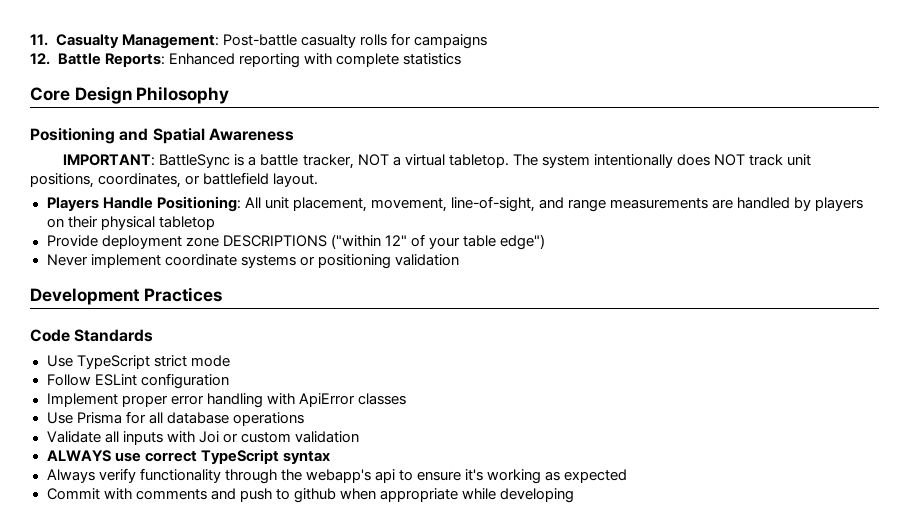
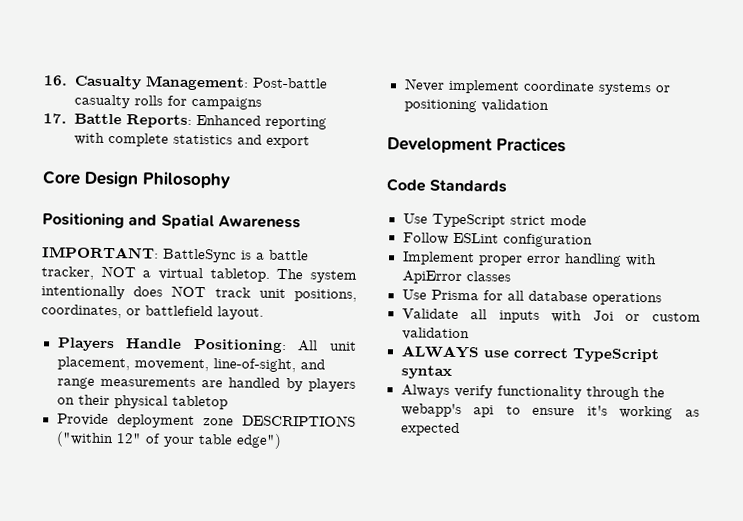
[30,34,48,46] 11. -> [43,75,68,86] 16.
[30,53,50,65] 12. -> [43,113,67,124] 17.
(461, 59) none -> [236,134,310,149] and export
[46,488,574,503] // Commit with comments and push to github when appropriate while developing -> (460, 429) none

